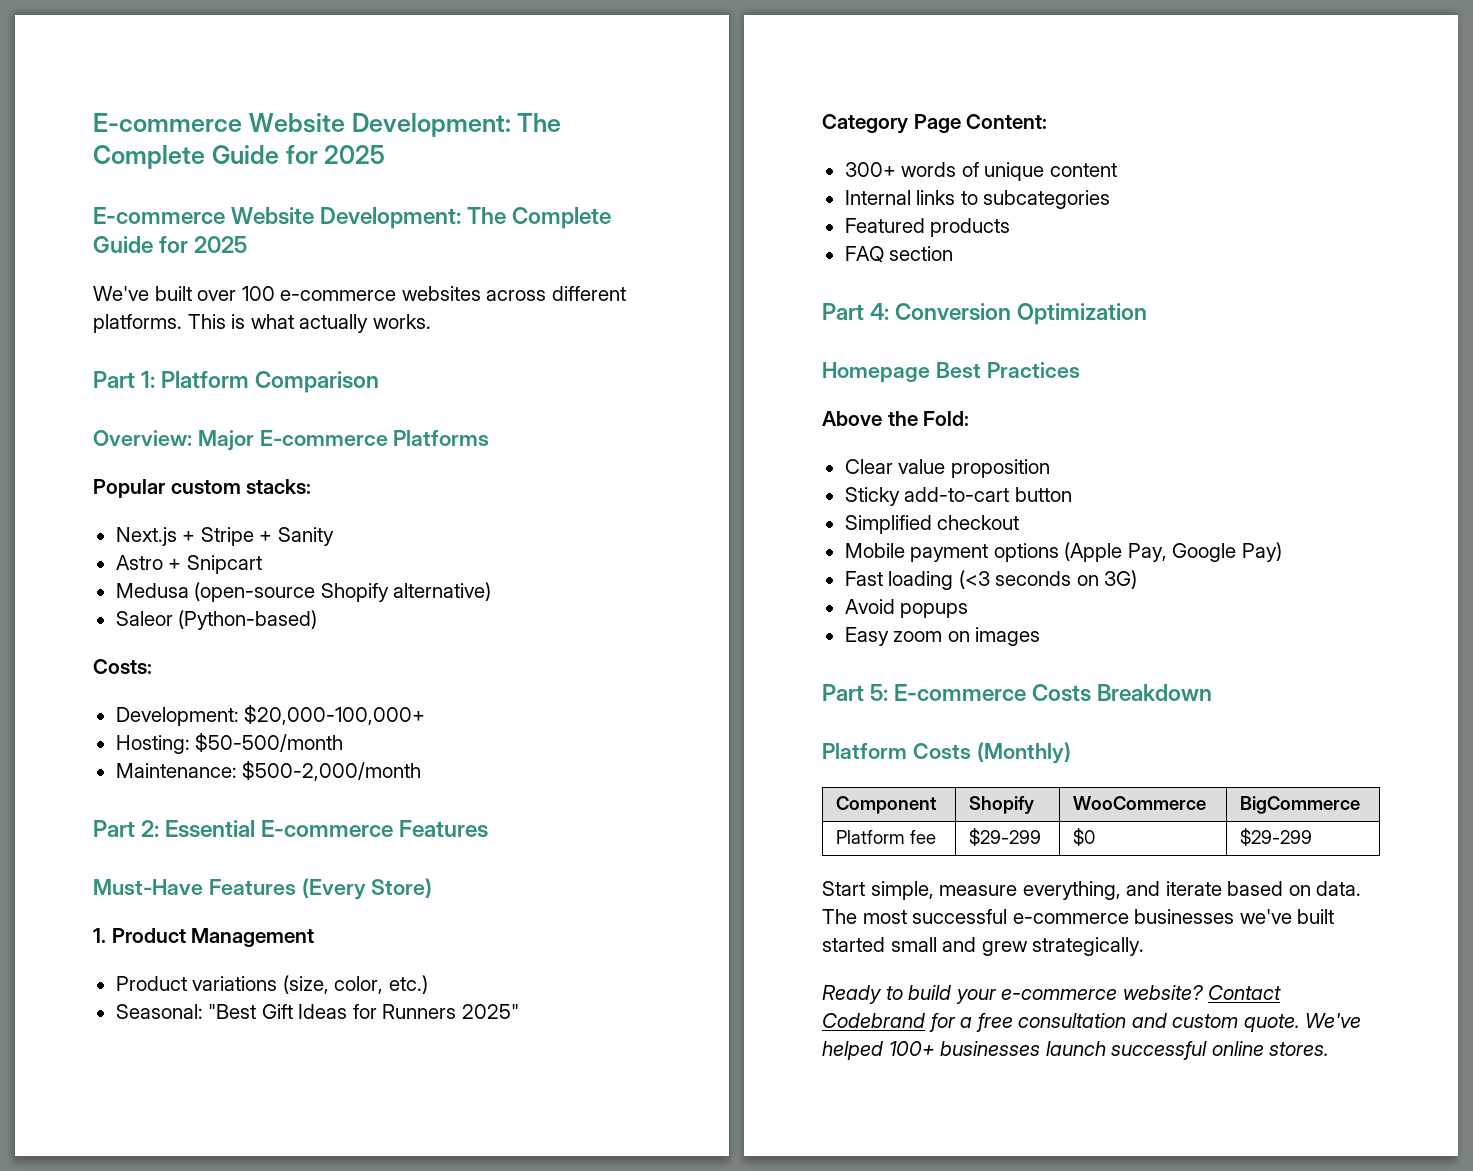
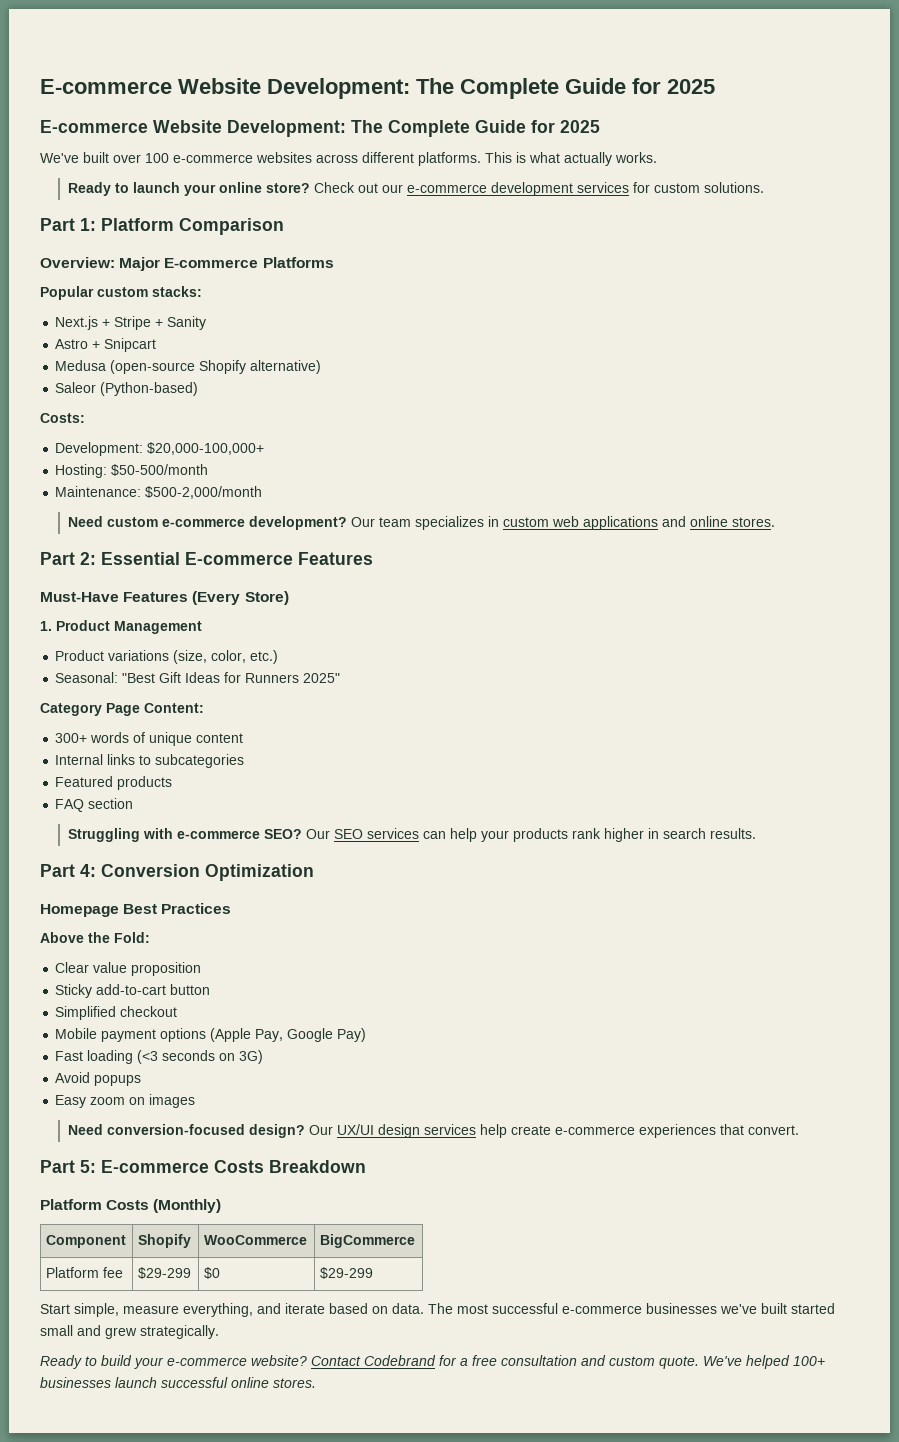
(431, 321) none -> [67,182,764,196] // Ready to launch your online store? Check out our e-commerce development services for custom solutions.
(422, 770) none -> [67,516,775,530] // Need custom e-commerce development? Our team specializes in custom web applications and online stores.
(954, 253) none -> [67,828,756,842] // Struggling with e-commerce SEO? Our SEO services can help your products rank higher in search results.
(1041, 636) none -> [67,1124,799,1138] // Need conversion-focused design? Our UX/UI design services help create e-commerce experiences that convert.

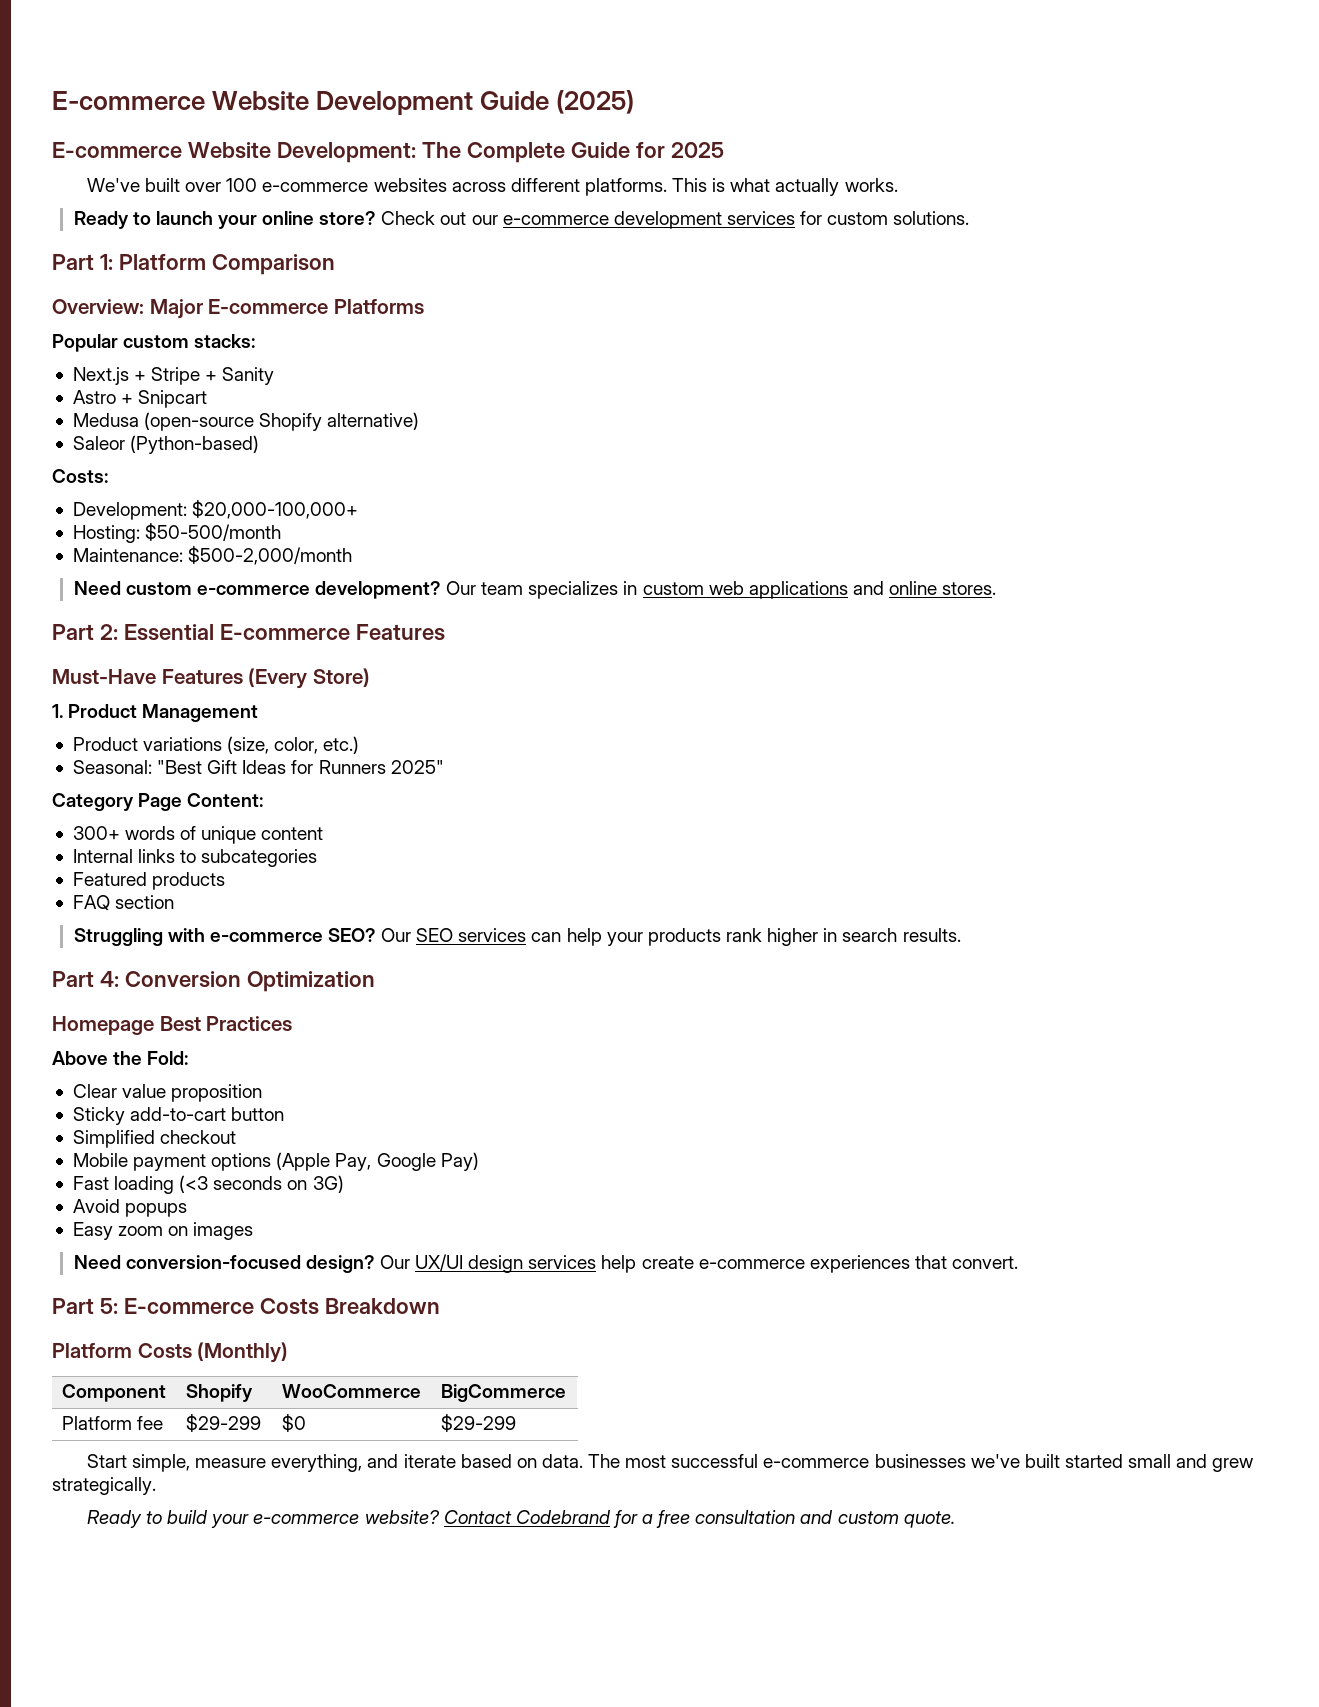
[40,78,715,99] E-commerce Website Development: The Complete Guide for 2025 -> [52,90,635,116] E-commerce Website Development Guide (2025)
[703,1355,825,1369] [40,1377,316,1388] We've helped 100+ businesses launch successful online stores. -> (955, 1519) none

